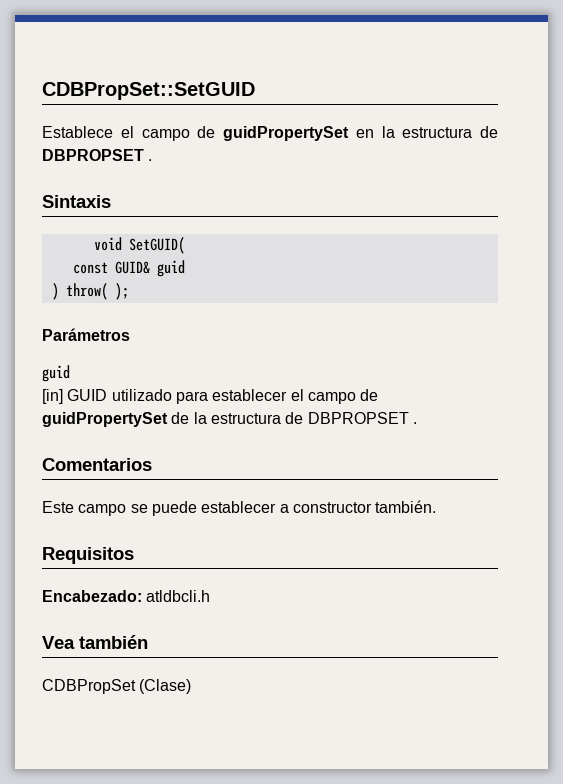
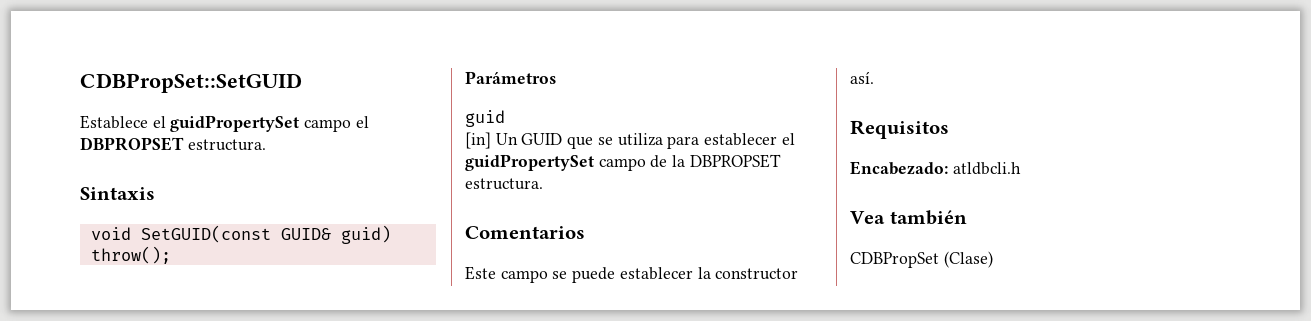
[141,126,498,141] [42,149,153,161] [42,195,111,208] [93,237,185,254] [72,260,185,277] [51,283,129,300] [42,328,130,341] [42,365,70,382] [42,389,172,404] campo de guidPropertySet en la estructura de DBPROPSET . // Sintaxis // void SetGUID( // const GUID& guid // ) throw( ); // Parámetros // guid // [in] GUID utilizado -> [170,115,369,132] [80,137,266,151] [80,187,155,200] [90,225,391,244] [90,246,171,264] [465,71,556,84] [465,110,505,127] [465,132,663,149] guidPropertySet campo el DBPROPSET estructura. // Sintaxis // void SetGUID(const GUID& guid) throw(); // Parámetros // guid // [in] Un GUID que se utiliza
[307,389,379,404] [42,412,417,427] campo de guidPropertySet de la estructura de DBPROPSET . -> [465,154,781,171] [465,178,543,190] guidPropertySet campo de la DBPROPSET estructura.
[279,500,437,513] a constructor también. -> [697,267,799,280] [850,71,874,84] la constructor así.

